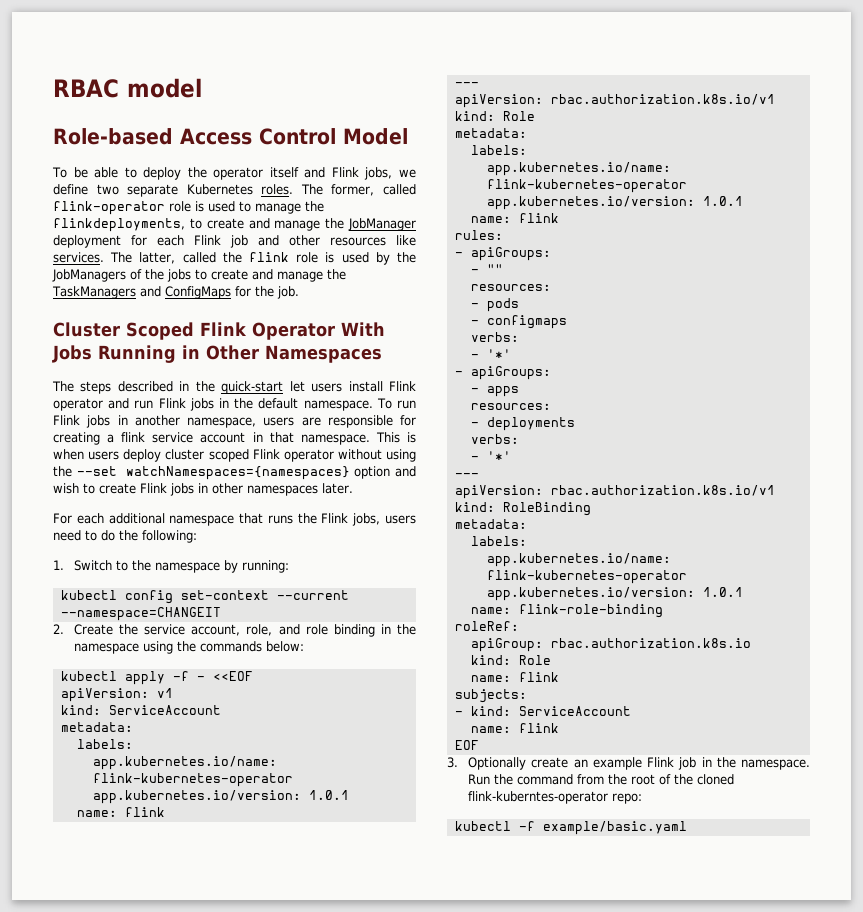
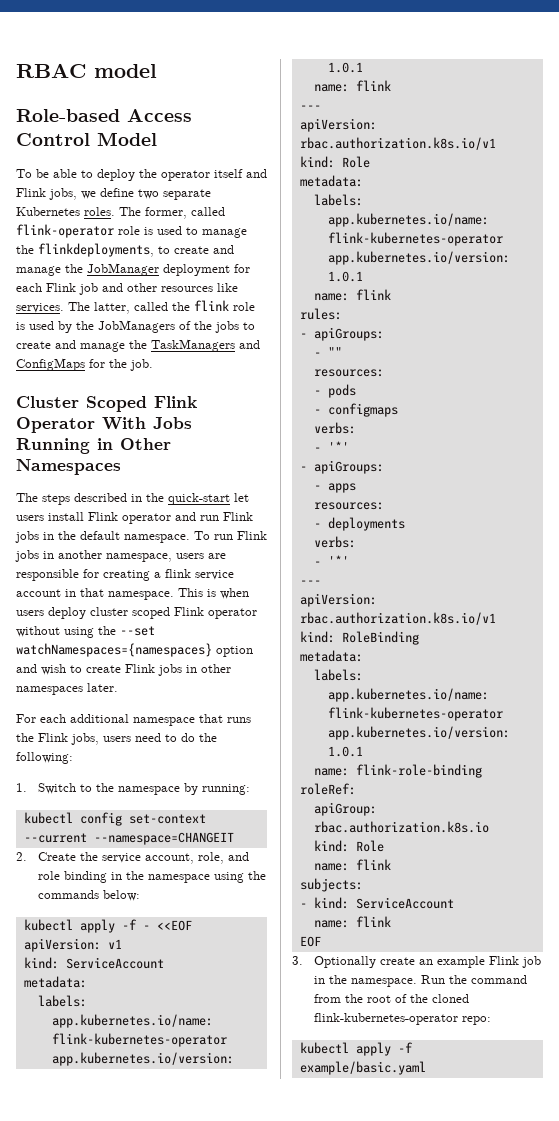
[468,791,609,804] flink-kuberntes-operator -> [313,1013,458,1025] flink-kubernetes-operator
(511, 826) none -> [355,1042,391,1056] apply

